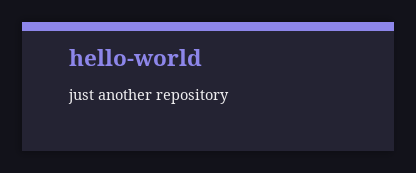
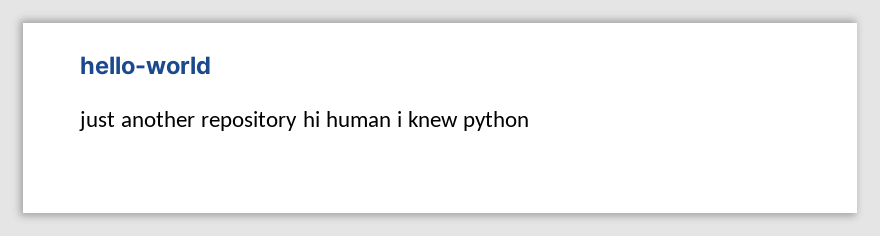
(229, 96) none -> [302,111,530,131] hi human i knew python

